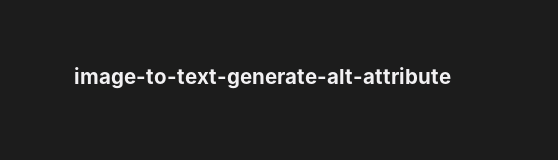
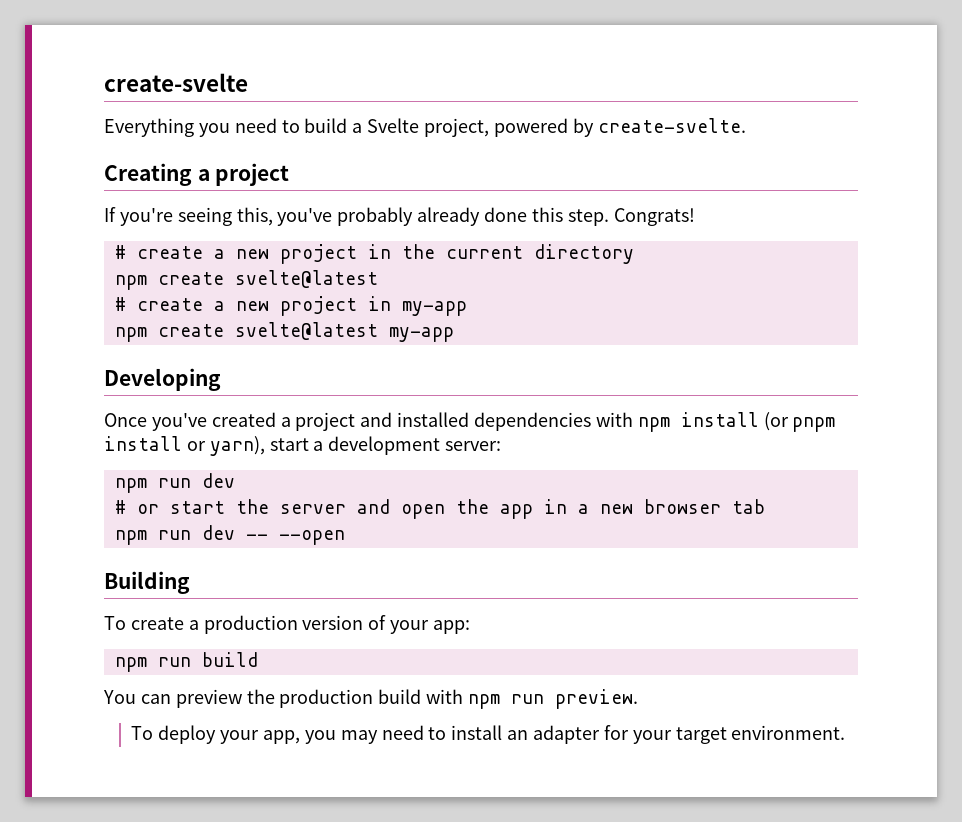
[74,67,451,89] image-to-text-generate-alt-attribute -> [104,73,248,92] [104,118,746,137] [104,163,290,186] [104,207,695,226] [114,244,634,264] [114,270,378,290] [114,296,467,316] [114,322,454,342] [104,368,221,391] [104,412,836,432] [104,436,502,456] [114,473,235,493] [114,499,765,519] [114,525,345,545] [104,571,190,594] [104,615,471,634] [114,652,258,672] [103,689,639,709] [131,725,846,744] create-svelte // Everything you need to build a Svelte project, powered by create-svelte. // Creating a project // If you're seeing this, you've probably already done this step. Congrats! // # create a new project in the current directory // npm create svelte@latest // # create a new project in my-app // npm create svelte@latest my-app // Developing // Once you've created a project and installed dependencies with npm install (or pnpm install or yarn), start a development server: // npm run dev // # or start the server and open the app in a new browser tab // npm run dev -- --open // Building // To create a production version of your app: // npm run build // You can preview the production build with npm run preview. // To deploy your app, you may need to install an adapter for your target environment.

